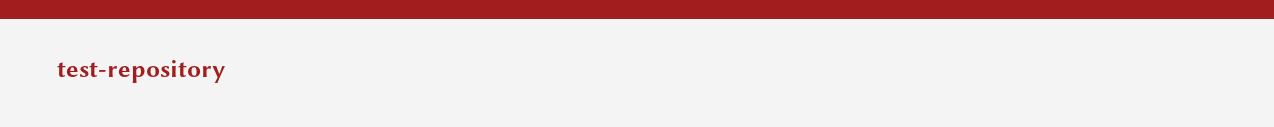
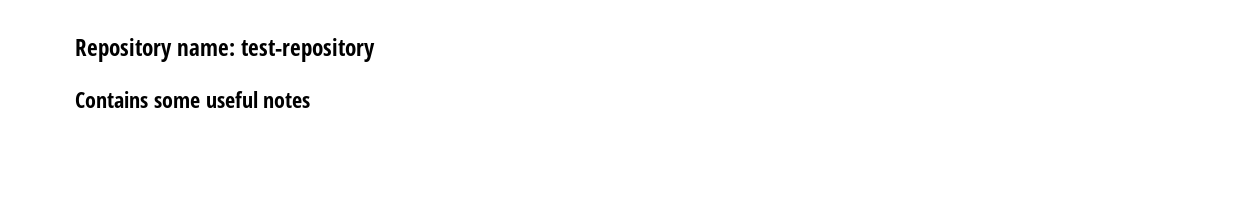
(57, 71) none -> [75,38,236,62] Repository name:
(225, 71) none -> [75,91,311,108] // Contains some useful notes

